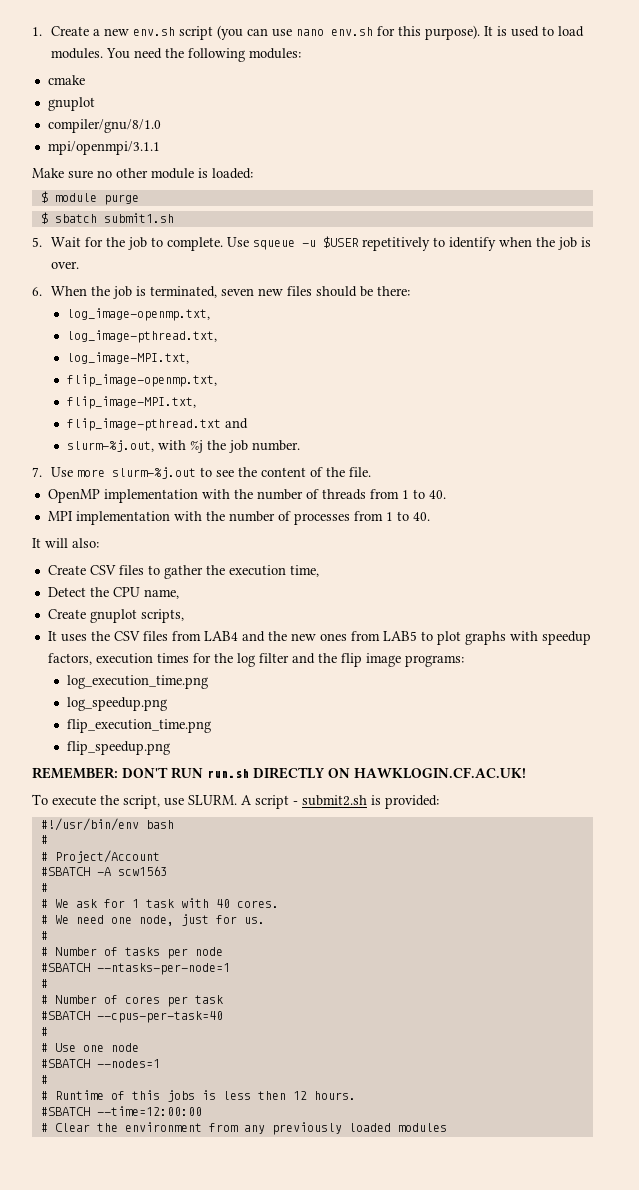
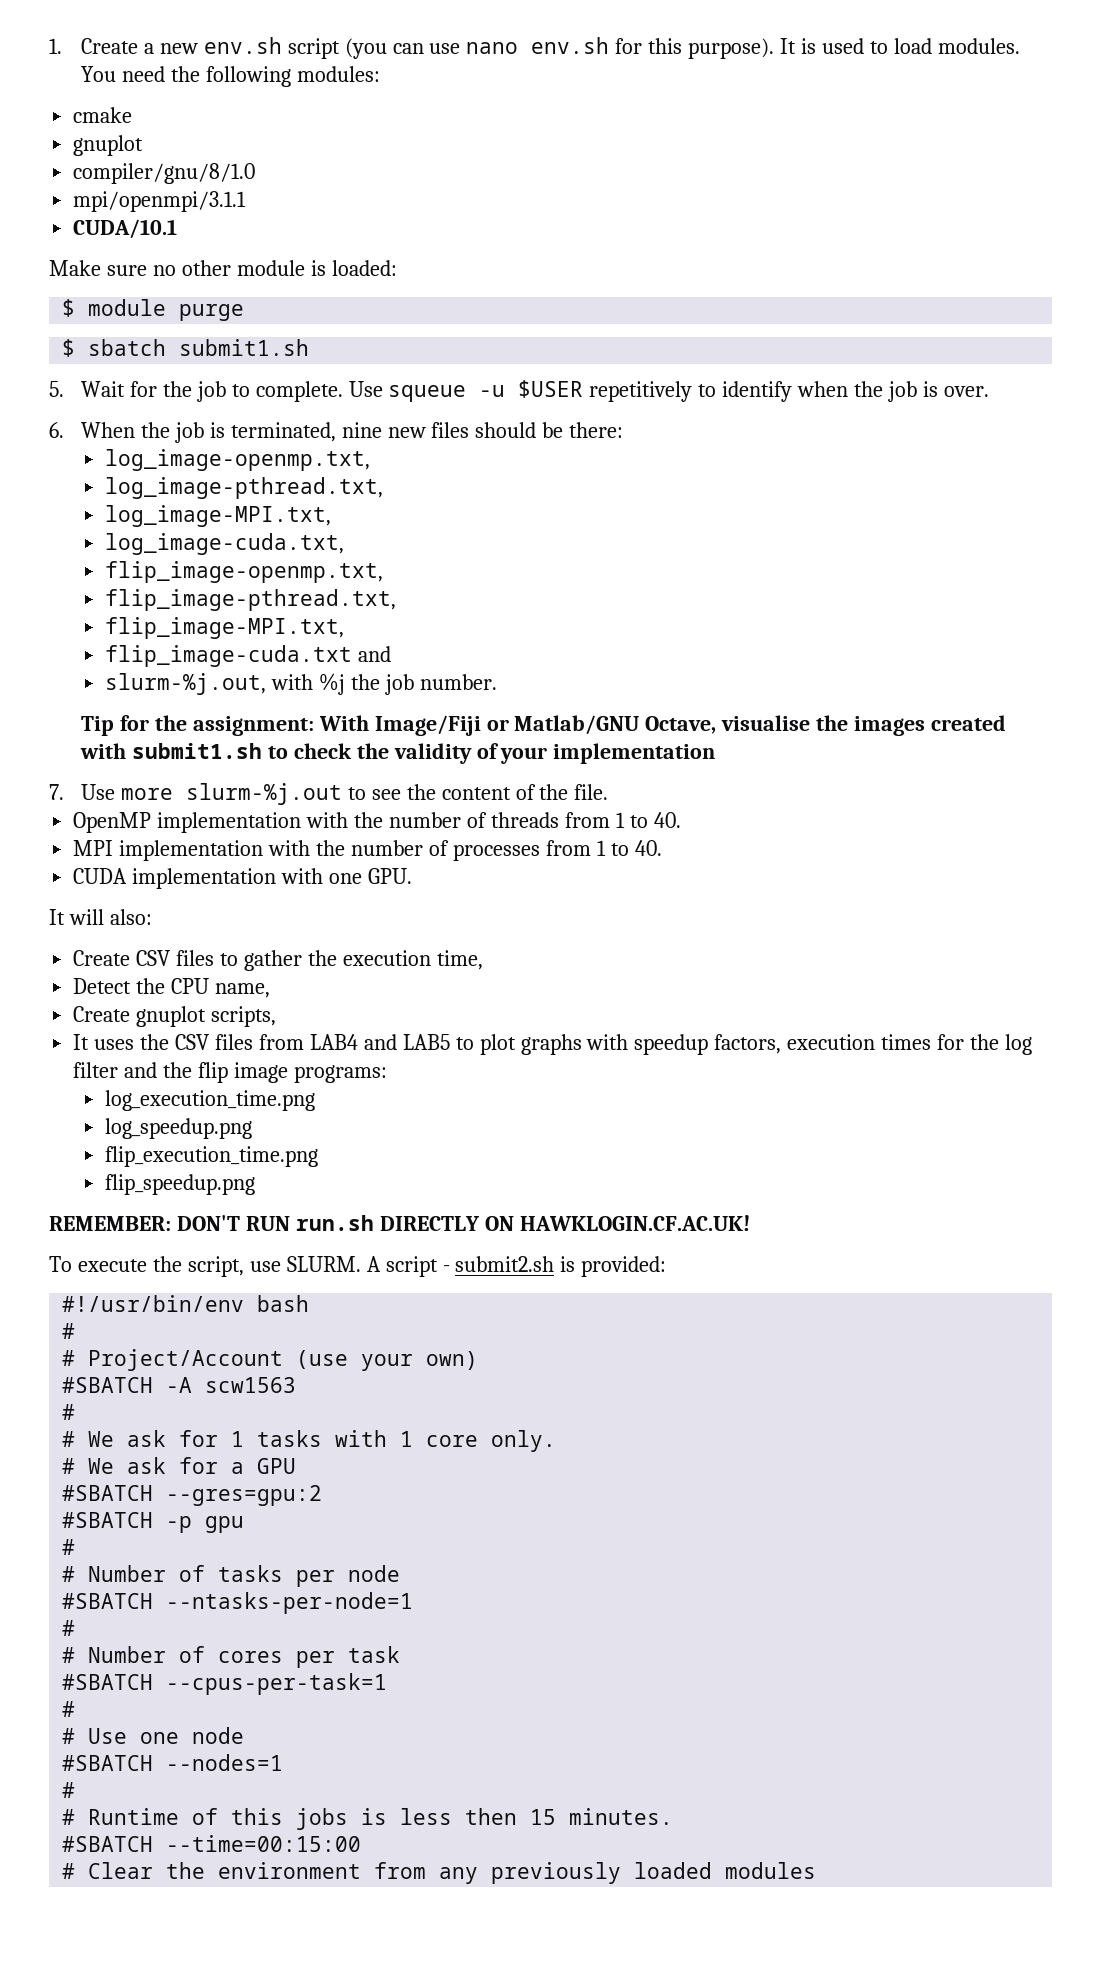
(160, 148) none -> [73,219,178,239] // CUDA/10.1
[221,288,255,296] seven -> [341,422,382,438] nine
(190, 358) none -> [105,533,345,555] // log_image-cuda.txt,
(218, 380) none -> [105,589,397,611] // flip_image-pthread.txt,
[67,418,222,431] flip_image-pthread.txt -> [105,645,353,667] flip_image-cuda.txt
(301, 445) none -> [80,715,1007,736] [79,743,716,764] // Tip for the assignment: With Image/Fiji or Matlab/GNU Octave, visualise the images created with submit1.sh to check the validity of your implementation
(430, 516) none -> [73,868,412,889] // CUDA implementation with one GPU.
[267,631,380,641] the new ones from -> (397, 1042) none
(160, 856) none -> [296,1350,479,1371] (use your own)
[145,898,279,908] [40,914,265,926] task with 40 cores. // # We need one node, just for us. -> [257,1430,557,1452] [62,1457,297,1474] [62,1485,323,1506] [62,1512,245,1533] tasks with 1 core only. // # We ask for a GPU // #SBATCH --gres=gpu:2 // #SBATCH -p gpu
[96,1011,223,1023] --cpus-per-task=40 -> [166,1673,388,1695] --cpus-per-task=1
[292,1091,356,1100] [40,1106,202,1116] 12 hours. // #SBATCH --time=12:00:00 -> [530,1808,674,1825] [62,1835,362,1852] 15 minutes. // #SBATCH --time=00:15:00

